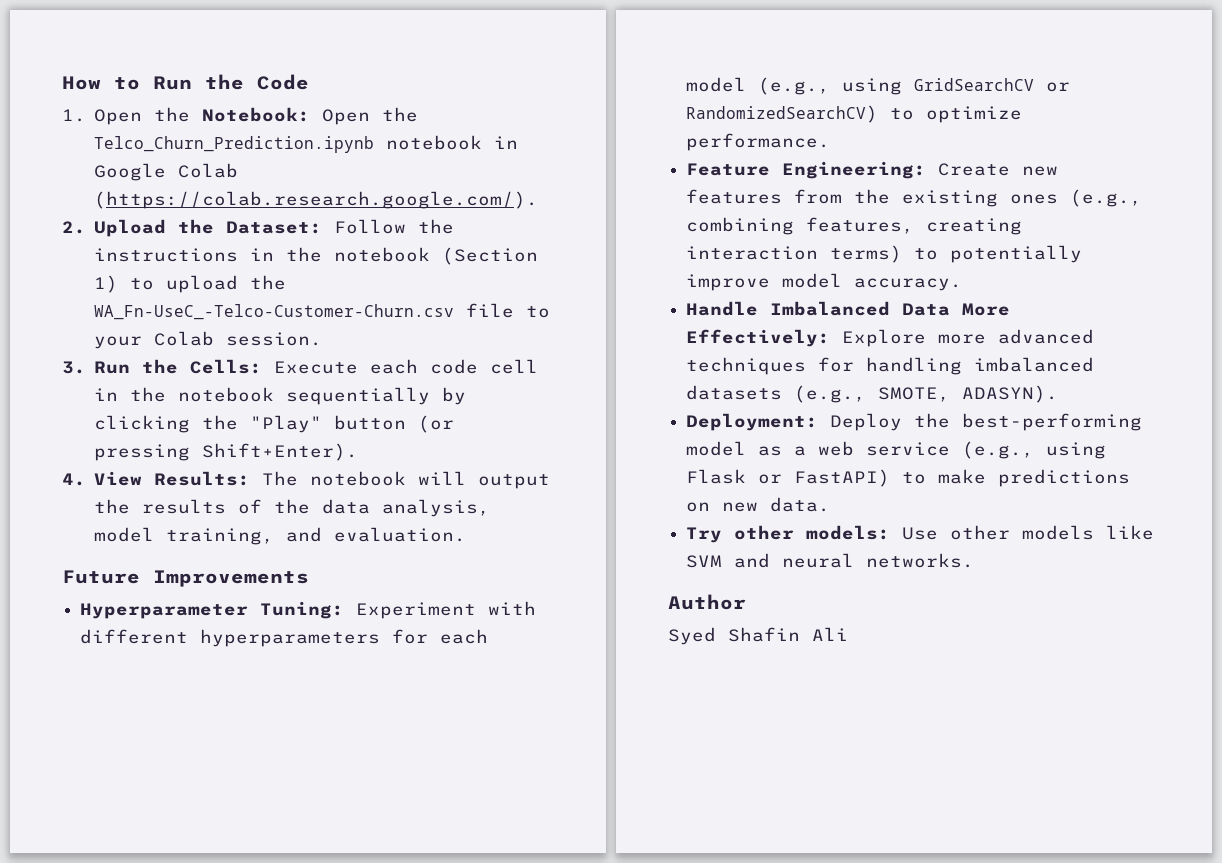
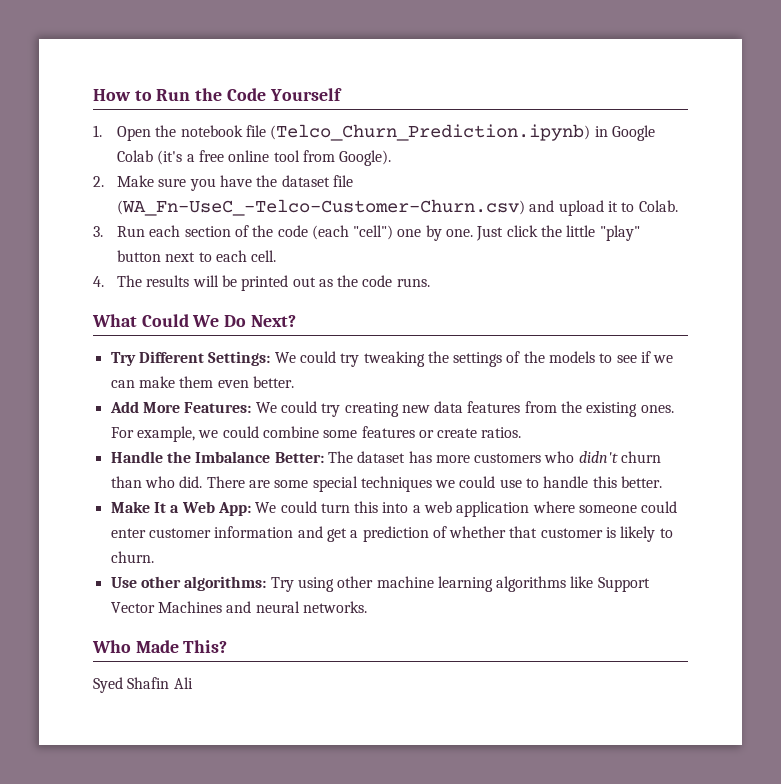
(309, 82) none -> [269,88,342,101] Yourself
[202,107,419,125] [94,135,519,153] [94,163,239,181] [94,191,539,209] [62,219,455,237] [94,247,539,265] [94,275,287,293] [94,303,551,320] [94,331,323,349] [62,359,539,374] [94,387,467,405] [94,415,455,433] [94,443,359,461] [62,471,551,489] [94,499,491,517] [94,527,467,545] [62,570,309,587] [80,601,537,619] [80,629,489,647] [686,77,1071,95] [686,105,1023,123] [686,133,831,151] [686,161,1059,179] [686,189,1143,207] [686,217,1023,235] [686,245,1083,263] [686,273,963,291] [686,301,1011,316] [686,329,1095,347] [686,357,1095,375] [686,385,1059,403] [686,413,1143,431] [686,441,1107,459] [686,469,1131,487] [686,497,831,512] [686,525,1155,543] [686,555,723,568] Notebook: Open the Telco_Churn_Prediction.ipynb notebook in Google Colab (https://colab.research.google.com/). // 2. Upload the Dataset: Follow the instructions in the notebook (Section 1) to upload the WA_Fn-UseC_-Telco-Customer-Churn.csv file to your Colab session. // 3. Run the Cells: Execute each code cell in the notebook sequentially by clicking the "Play" button (or pressing Shift+Enter). // 4. View Results: The notebook will output the results of the data analysis, model training, and evaluation. // Future Improvements // Hyperparameter Tuning: Experiment with different hyperparameters for each model (e.g., using GridSearchCV or RandomizedSearchCV) to optimize performance. // Feature Engineering: Create new features from the existing ones (e.g., combining features, creating interaction terms) to potentially improve model accuracy. // Handle Imbalanced Data More Effectively: Explore more advanced techniques for handling imbalanced datasets (e.g., SMOTE, ADASYN). // Deployment: Deploy the best-performing model as a web service (e.g., using Flask or FastAPI) to make predictions on new data. // Try other models: Use other models like SVM -> [180,124,655,141] [116,150,392,166] [93,175,353,191] [116,199,678,216] [93,225,640,241] [116,250,277,262] [93,275,430,291] [92,314,296,327] [110,351,674,367] [110,376,294,388] [109,401,674,417] [110,426,522,442] [110,451,662,463] [110,476,663,492] [110,501,678,517] [110,526,673,542] [110,551,154,563] [110,576,650,592] [110,601,222,613] notebook file (Telco_Churn_Prediction.ipynb) in Google Colab (it's a free online tool from Google). // 2. Make sure you have the dataset file (WA_Fn-UseC_-Telco-Customer-Churn.csv) and upload it to Colab. // 3. Run each section of the code (each "cell") one by one. Just click the little "play" button next to each cell. // 4. The results will be printed out as the code runs. // What Could We Do Next? // Try Different Settings: We could try tweaking the settings of the models to see if we can make them even better. // Add More Features: We could try creating new data features from the existing ones. For example, we could combine some features or create ratios. // Handle the Imbalance Better: The dataset has more customers who didn't churn than who did. There are some special techniques we could use to handle this better. // Make It a Web App: We could turn this into a web application where someone could enter customer information and get a prediction of whether that customer is likely to churn. // Use other algorithms: Try using other machine learning algorithms like Support Vector Machines
[668,594,746,610] Author -> [92,640,228,653] Who Made This?

